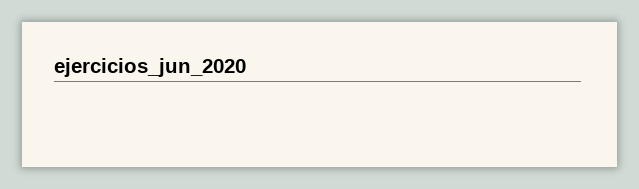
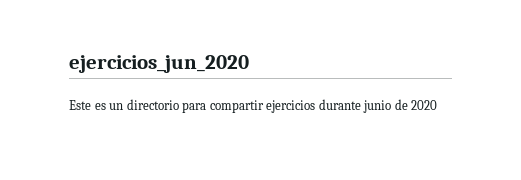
(246, 67) none -> [69,99,438,113] // Este es un directorio para compartir ejercicios durante junio de 2020

